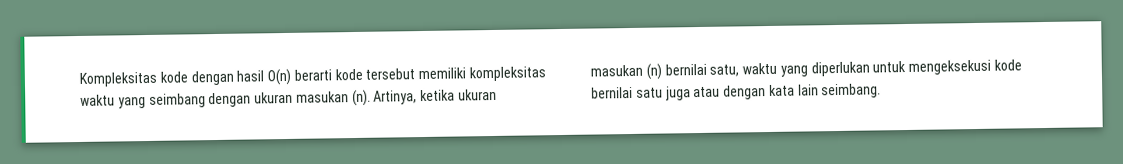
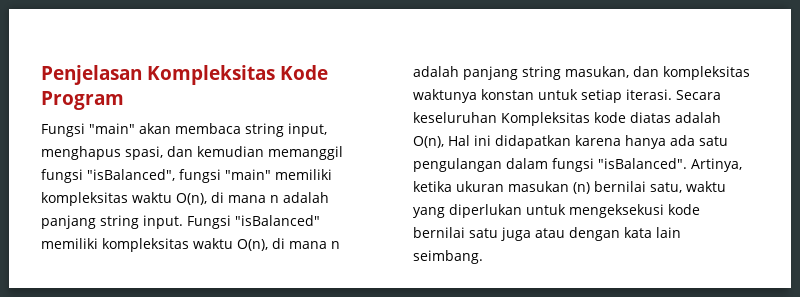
[79,66,547,87] [80,89,371,109] Kompleksitas kode dengan hasil O(n) berarti kode tersebut memiliki kompleksitas waktu yang seimbang dengan ukuran masukan (n). -> [41,65,329,85] [41,91,124,110] [41,123,327,137] [41,146,343,160] [41,169,332,183] [41,192,329,206] [41,215,320,229] [41,238,340,252] [413,66,750,80] [413,89,721,103] [413,112,721,126] [413,135,728,149] [413,158,687,172] Penjelasan Kompleksitas Kode Program // Fungsi "main" akan membaca string input, menghapus spasi, dan kemudian memanggil fungsi "isBalanced", fungsi "main" memiliki kompleksitas waktu O(n), di mana n adalah panjang string input. Fungsi "isBalanced" memiliki kompleksitas waktu O(n), di mana n adalah panjang string masukan, dan kompleksitas waktunya konstan untuk setiap iterasi. Secara keseluruhan Kompleksitas kode diatas adalah O(n), Hal ini didapatkan karena hanya ada satu pengulangan dalam fungsi "isBalanced".

